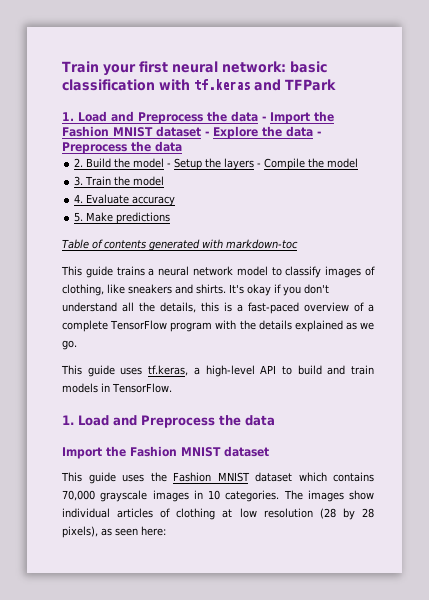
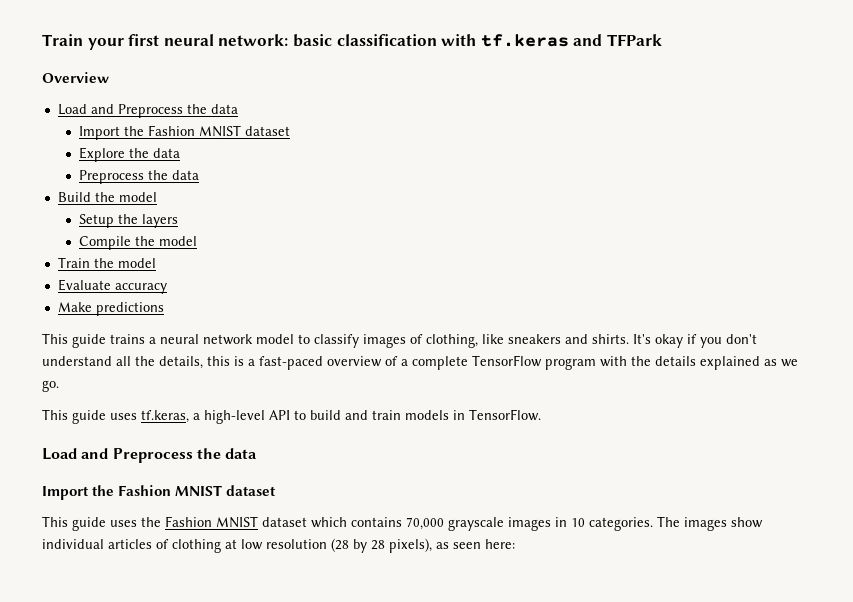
[62,111,334,124] [62,126,209,137] 1. Load and Preprocess the data - Import the Fashion MNIST dataset - -> [42,72,109,83] [57,104,238,118] [78,125,290,140] Overview // Load and Preprocess the data // Import the Fashion MNIST dataset //
[317,131,321,136] [62,141,182,154] [74,158,84,167] - Preprocess the data // 2. -> [78,170,199,184] // Preprocess the data //
[167,163,172,167] - -> (157, 197) //
[257,163,262,167] - -> (178, 221) //
[74,176,84,186] 3. -> (197, 241) none
[74,194,84,203] 4. -> (156, 263) none
[74,212,84,222] 5. -> (167, 288) none
[62,239,298,251] // Table of contents generated with markdown-toc -> (164, 309) none
[62,415,74,425] 1. -> (541, 415) none

